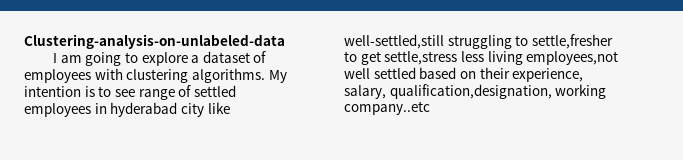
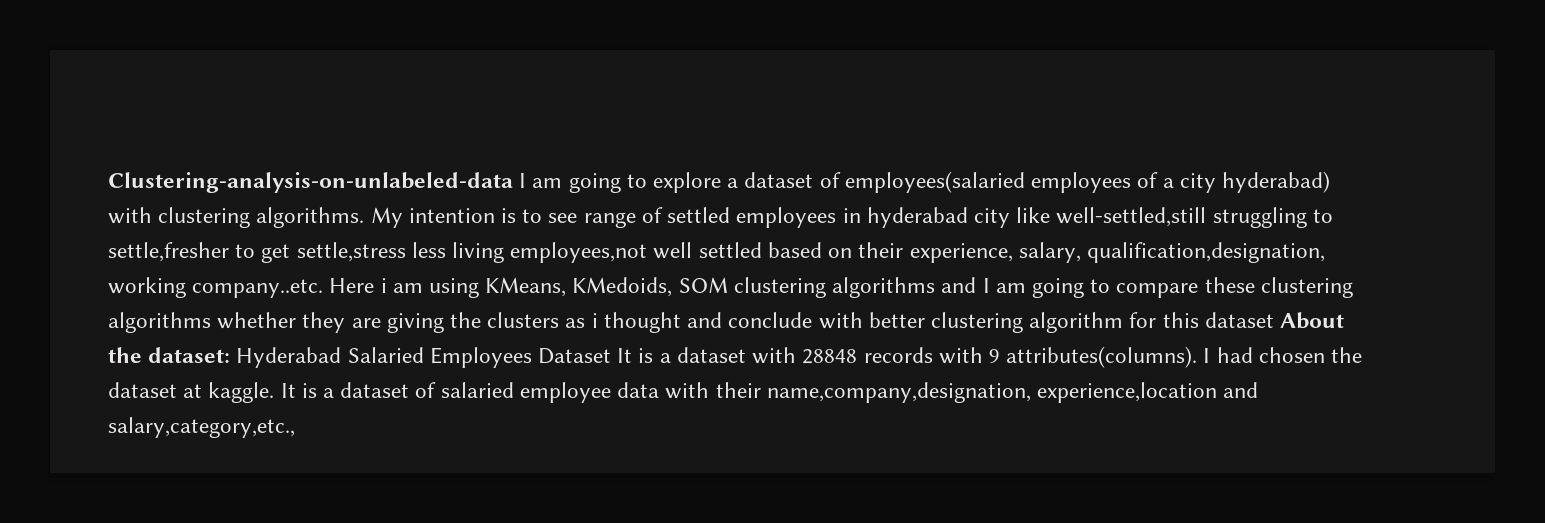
(285, 41) // -> (513, 182) none
[24,69,91,83] employees -> [844,171,1330,193] employees(salaried employees of a city hyderabad)
[344,101,430,115] company..etc -> [192,277,1353,298] [108,312,1344,333] [108,346,1362,368] [108,382,1259,403] [108,417,295,438] company..etc. Here i am using KMeans, KMedoids, SOM clustering algorithms and I am going to compare these clustering algorithms whether they are giving the clusters as i thought and conclude with better clustering algorithm for this dataset About the dataset: Hyderabad Salaried Employees Dataset It is a dataset with 28848 records with 9 attributes(columns). I had chosen the dataset at kaggle. It is a dataset of salaried employee data with their name,company,designation, experience,location and salary,category,etc.,

